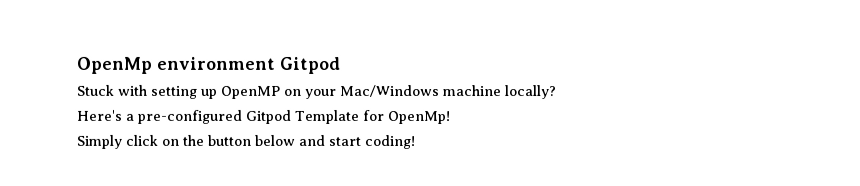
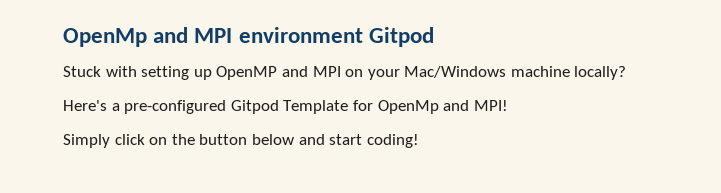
[77,56,153,74] OpenMp -> [63,27,233,47] OpenMp and MPI
(281, 92) none -> [281,66,341,77] and MPI
[386,110,450,125] OpenMp! -> [377,100,508,114] OpenMp and MPI!

